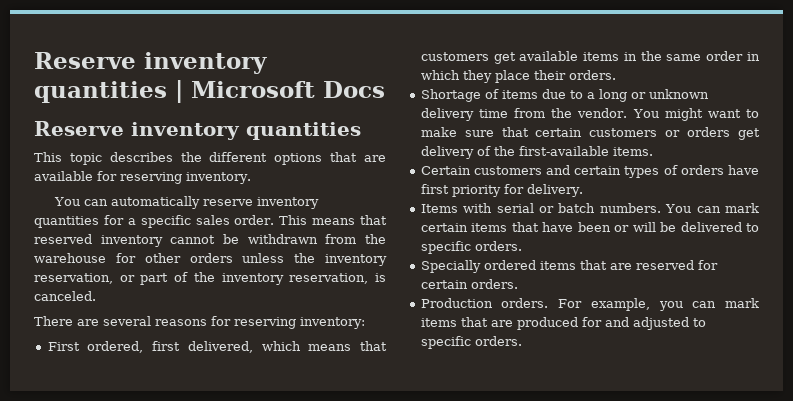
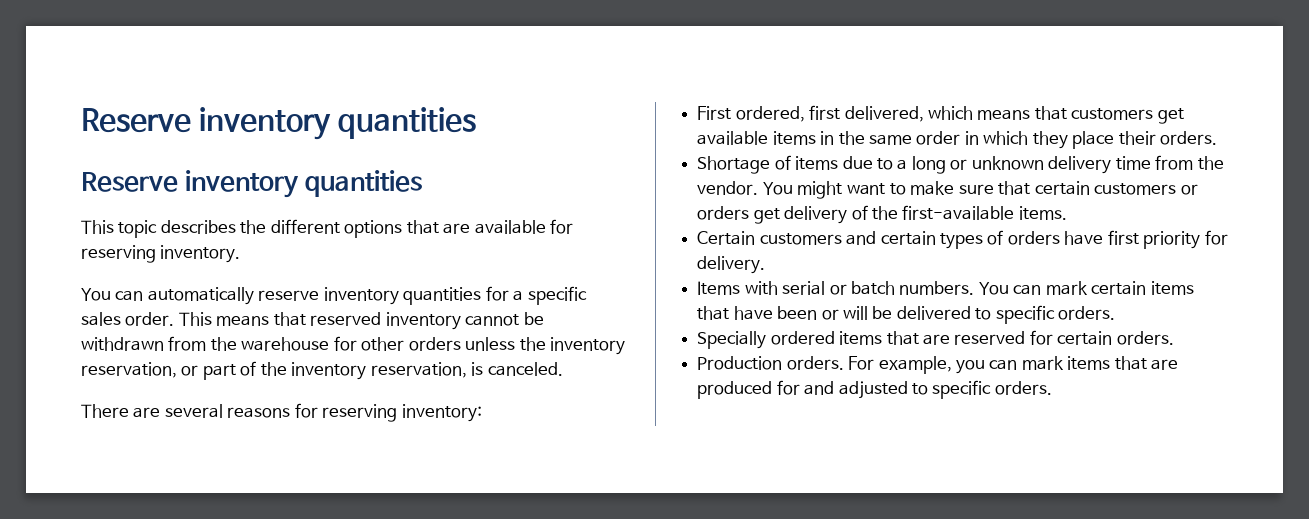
[34,52,267,74] [34,80,385,103] Reserve inventory quantities | Microsoft Docs -> [81,107,477,140] Reserve inventory quantities

